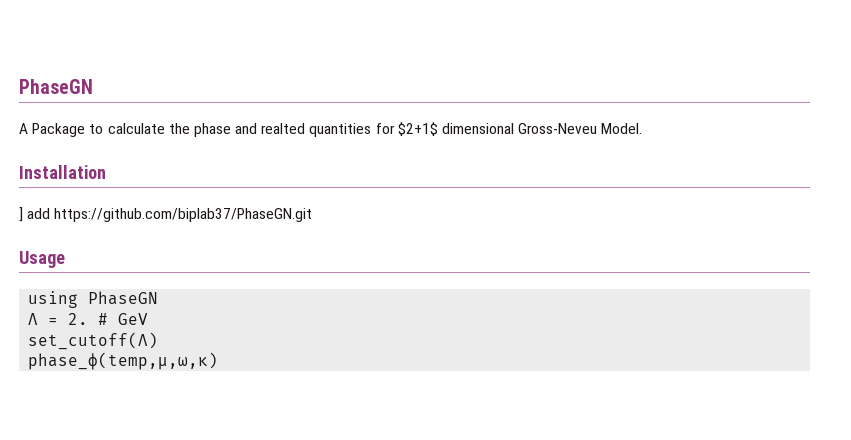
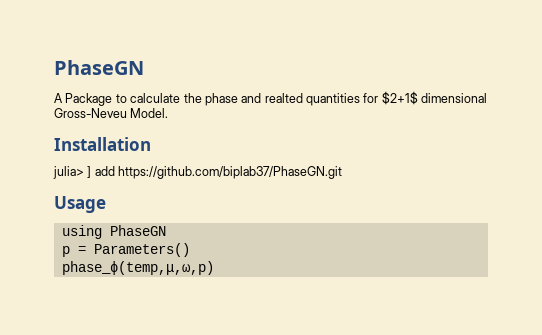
(106, 172) none -> [53,166,84,179] julia>
[28,313,149,325] [28,332,159,350] [28,352,219,370] Λ = 2. # GeV // set_cutoff(Λ) // phase_ϕ(temp,μ,ω,κ) -> [61,243,190,257] [61,261,214,275] p = Parameters() // phase_ϕ(temp,μ,ω,p)

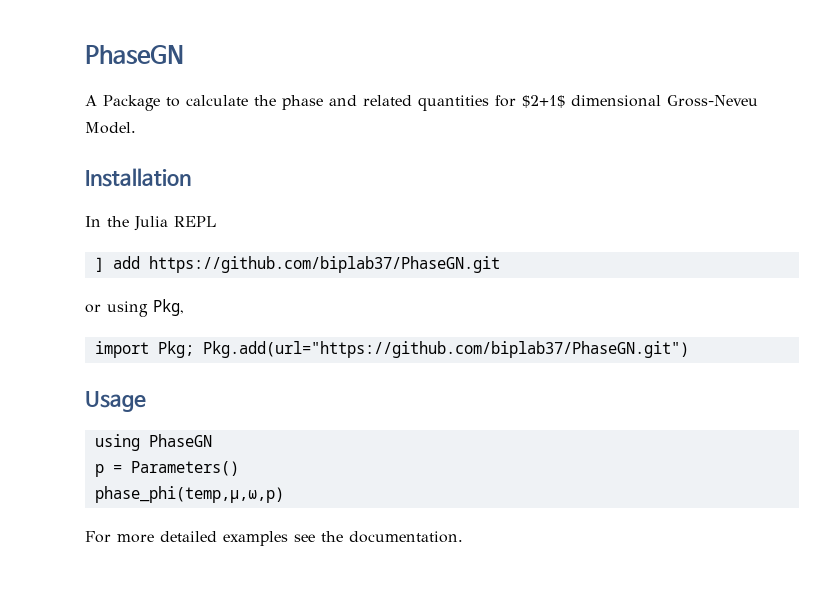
[264,93,303,103] realted -> [363,95,412,106] related
[53,166,84,179] julia> -> [85,216,216,231] In the Julia REPL //
(343, 172) none -> [85,299,184,317] [94,341,689,358] // or using Pkg, // import Pkg; Pkg.add(url="https://github.com/biplab37/PhaseGN.git")
[61,261,214,275] phase_ϕ(temp,μ,ω,p) -> [94,486,284,503] [85,531,463,546] phase_phi(temp,μ,ω,p) // For more detailed examples see the documentation.

